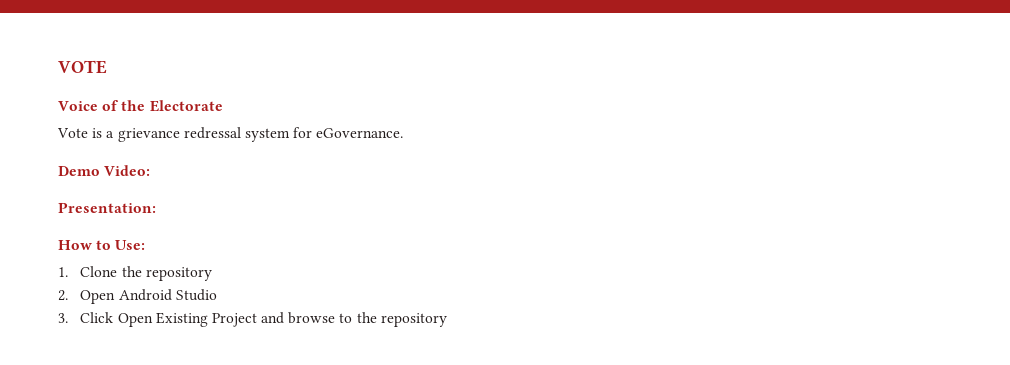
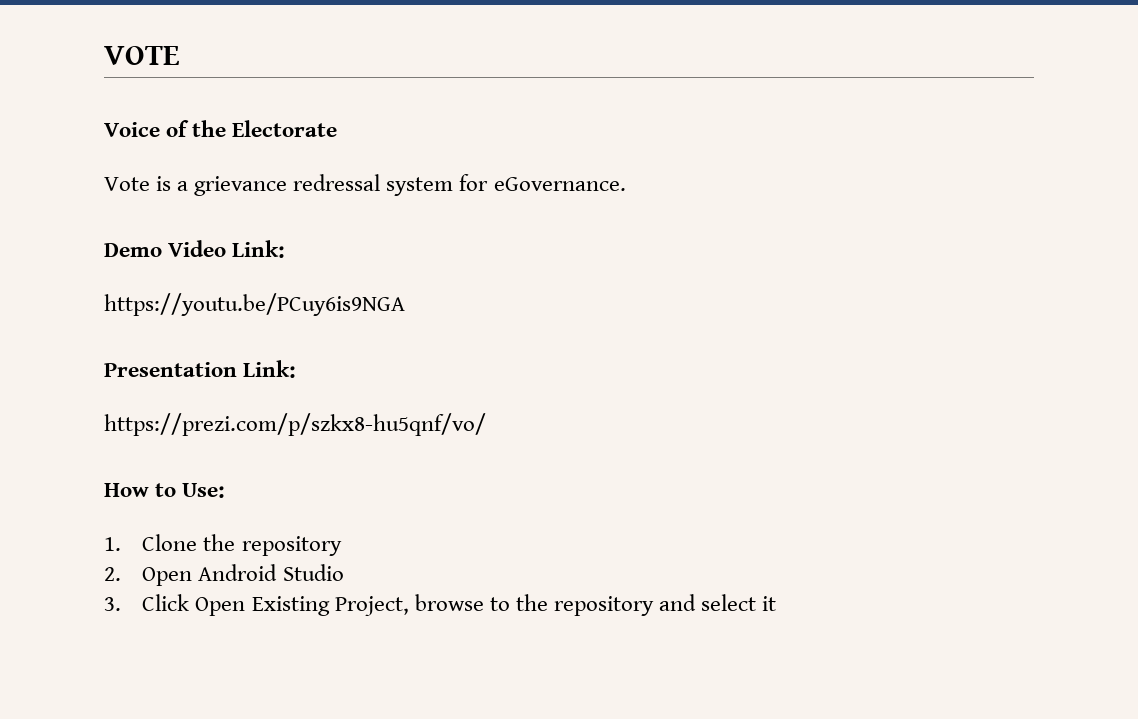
[104,165,151,176] [58,202,156,213] Video: // Presentation: -> [168,240,286,258] [104,293,405,316] [104,360,297,378] [104,413,486,436] Video Link: // https://youtu.be/PCuy6is9NGA // Presentation Link: // https://prezi.com/p/szkx8-hu5qnf/vo/
[211,312,285,327] Project and -> [334,596,409,616] Project,
(447, 320) none -> [658,594,777,611] and select it

